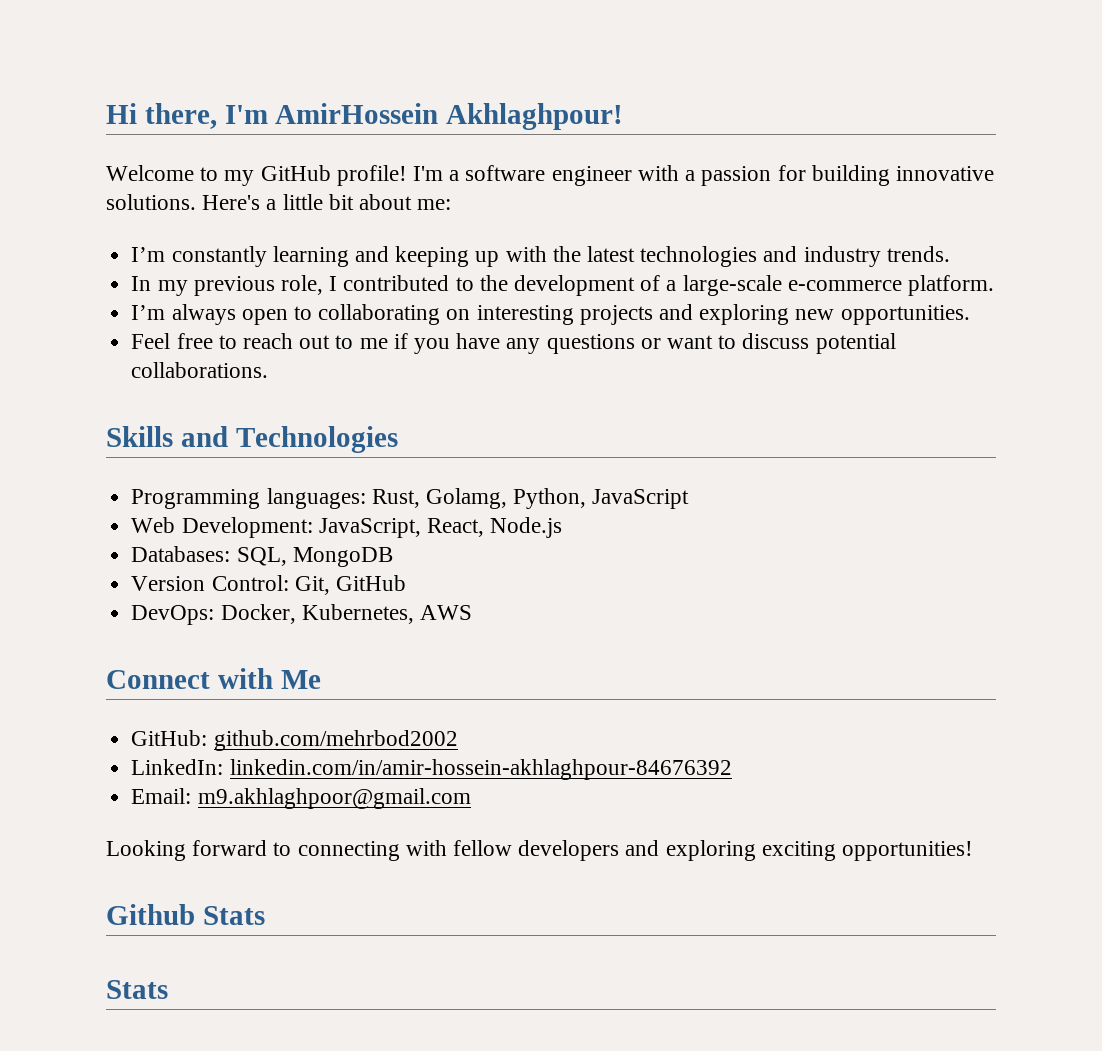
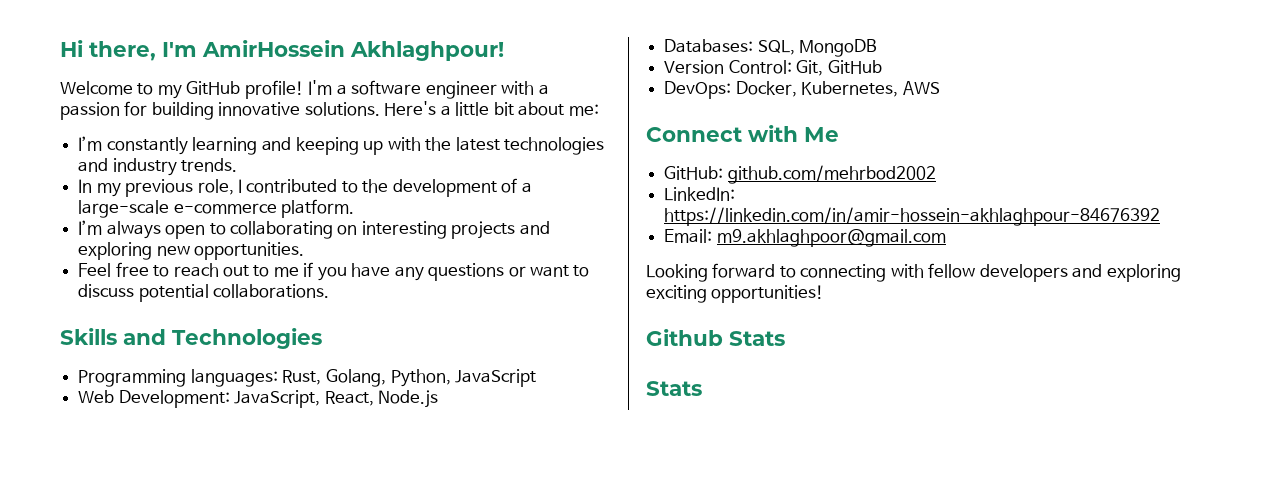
[425,488,507,509] Golamg, -> [325,369,387,387] Golang,
[229,759,732,780] linkedin.com/in/amir-hossein-akhlaghpour-84676392 -> [664,207,1161,226] https://linkedin.com/in/amir-hossein-akhlaghpour-84676392

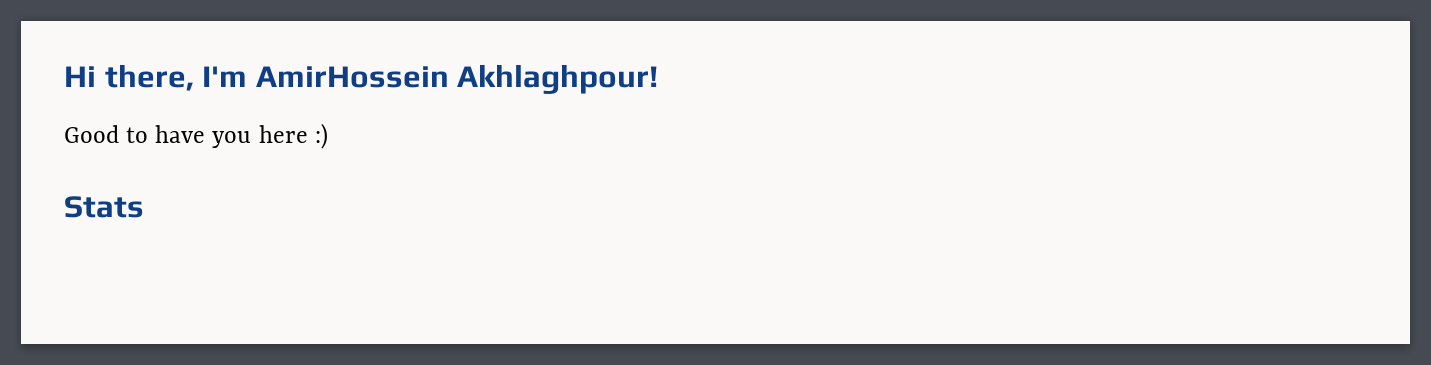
[60,80,549,99] [60,101,599,120] [78,136,605,155] [78,158,238,176] [78,178,532,197] [78,199,355,218] [78,220,550,239] [78,242,305,260] [78,262,590,281] [78,284,330,302] [60,328,322,349] [78,369,537,387] [78,390,438,408] [664,39,878,57] [664,60,882,76] [664,81,940,99] [646,125,839,142] [664,165,936,184] [664,187,736,201] [664,207,1161,226] [664,229,946,247] [646,263,1181,282] [646,285,825,303] [646,329,785,346] Welcome to my GitHub profile! I'm a software engineer with a passion for building innovative solutions. Here's a little bit about me: // I’m constantly learning and keeping up with the latest technologies and industry trends. // In my previous role, I contributed to the development of a large-scale e-commerce platform. // I’m always open to collaborating on interesting projects and exploring new opportunities. // Feel free to reach out to me if you have any questions or want to discuss potential collaborations. // Skills and Technologies // Programming languages: Rust, Golang, Python, JavaScript // Web Development: JavaScript, React, Node.js // Databases: SQL, MongoDB // Version Control: Git, GitHub // DevOps: Docker, Kubernetes, AWS // Connect with Me // GitHub: github.com/mehrbod2002 // LinkedIn: https://linkedin.com/in/amir-hossein-akhlaghpour-84676392 // Email: m9.akhlaghpoor@gmail.com // Looking forward to connecting with fellow developers and exploring exciting opportunities! // Github Stats -> [64,123,328,149] Good to have you here :)

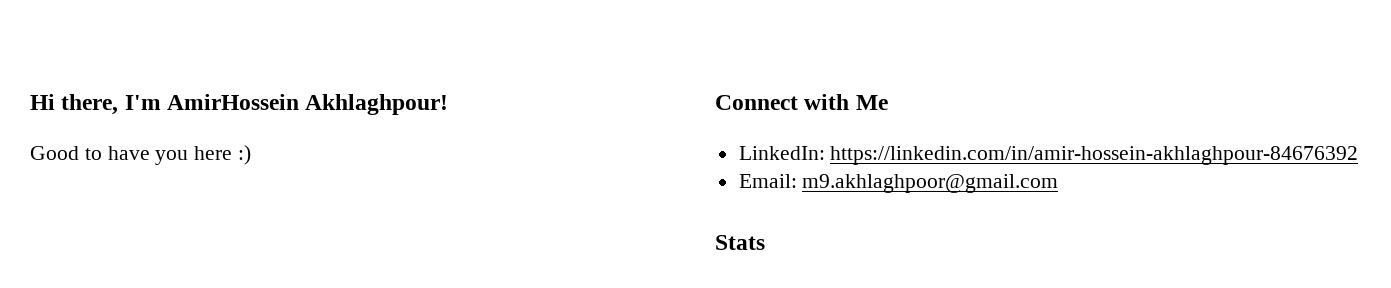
(328, 136) none -> [715,94,888,110] [738,146,1359,165] [738,174,1059,193] // Connect with Me // LinkedIn: https://linkedin.com/in/amir-hossein-akhlaghpour-84676392 // Email: m9.akhlaghpoor@gmail.com

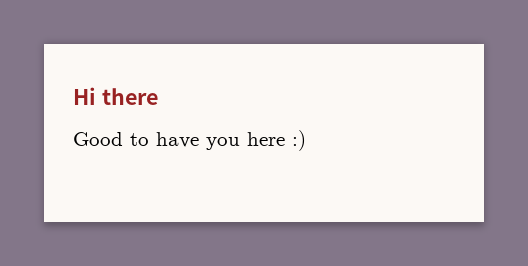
[61,94,449,115] there, I'm AmirHossein Akhlaghpour! -> [101,88,158,105] there
[715,94,888,110] [738,146,1359,165] [738,174,1059,193] [715,235,765,250] // Connect with Me // LinkedIn: https://linkedin.com/in/amir-hossein-akhlaghpour-84676392 // Email: m9.akhlaghpoor@gmail.com // Stats -> (306, 140) none

